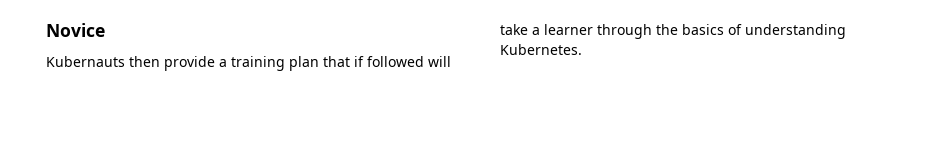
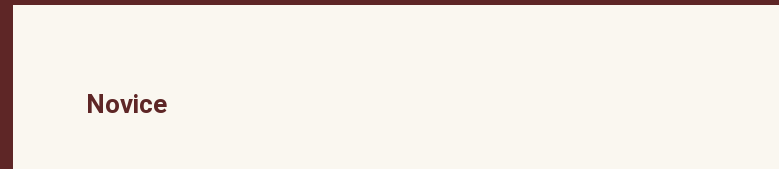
[46,56,451,71] [500,24,846,39] [500,44,582,55] // Kubernauts then provide a training plan that if followed will take a learner through the basics of understanding Kubernetes. -> (167, 103) none

